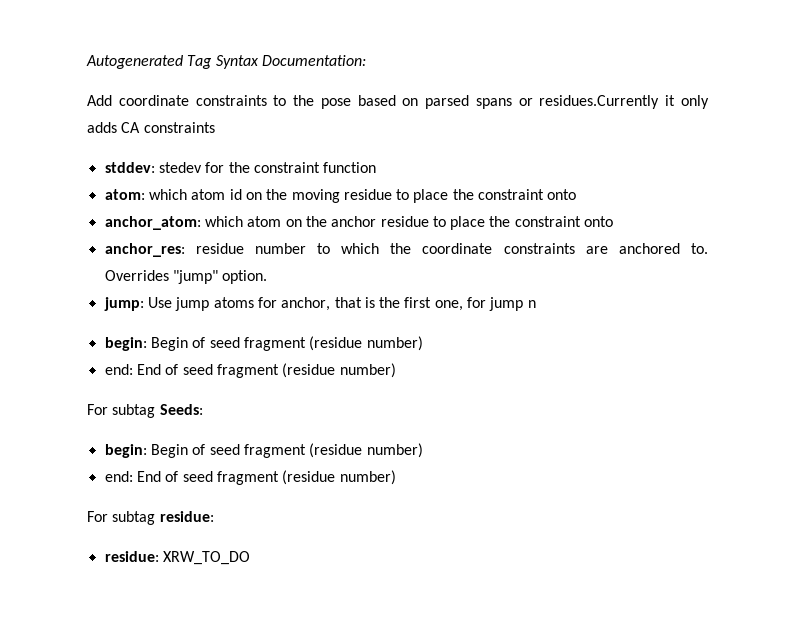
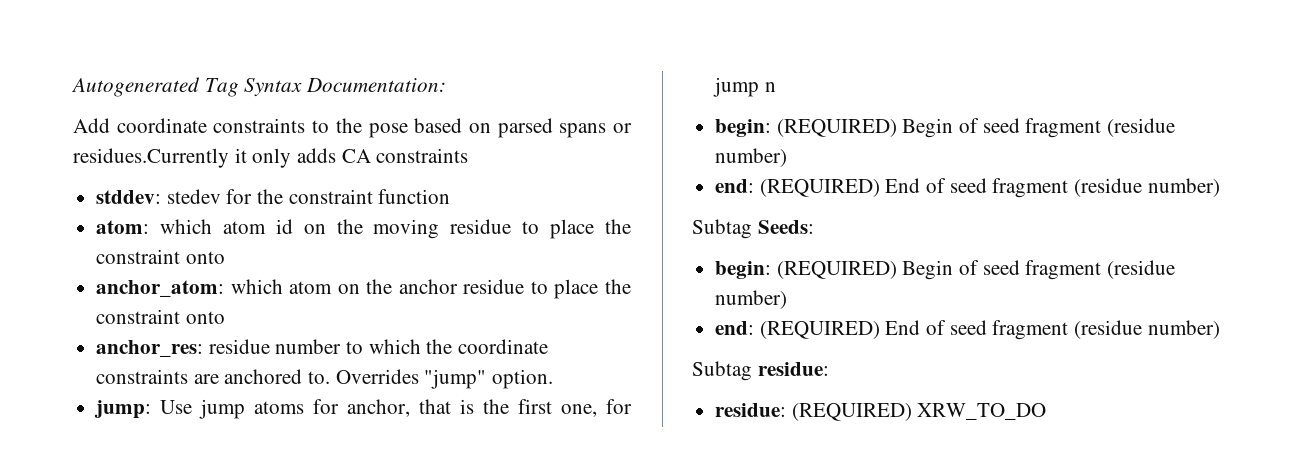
[150,336,423,351] [104,363,396,378] [87,404,156,418] Begin of seed fragment (residue number) // end: End of seed fragment (residue number) // For subtag -> [776,118,1176,138] [715,148,788,167] [715,178,1220,198] [692,219,752,239] (REQUIRED) Begin of seed fragment (residue number) // end: (REQUIRED) End of seed fragment (residue number) // Subtag
[150,443,423,458] [104,470,396,485] [87,511,156,525] Begin of seed fragment (residue number) // end: End of seed fragment (residue number) // For subtag -> [776,260,1176,280] [715,290,788,309] [715,320,1220,340] [692,361,752,381] (REQUIRED) Begin of seed fragment (residue number) // end: (REQUIRED) End of seed fragment (residue number) // Subtag
(159, 556) none -> [791,403,912,421] (REQUIRED)

